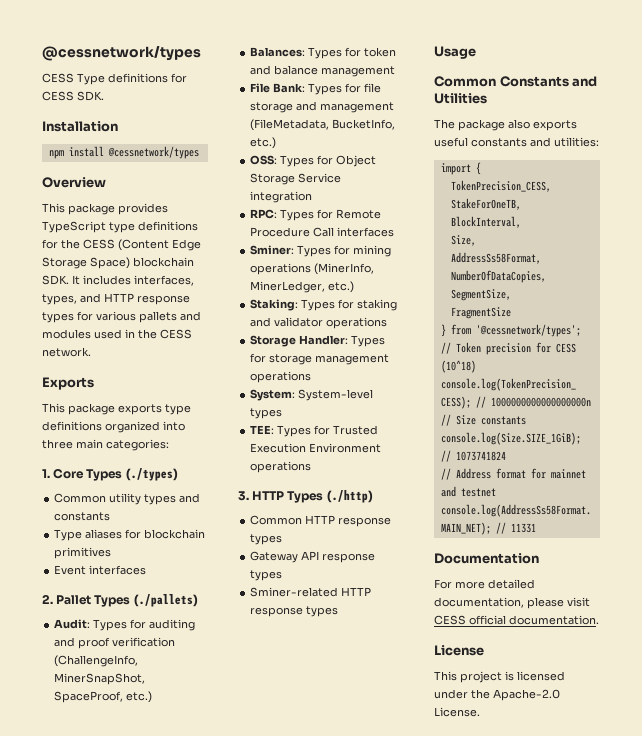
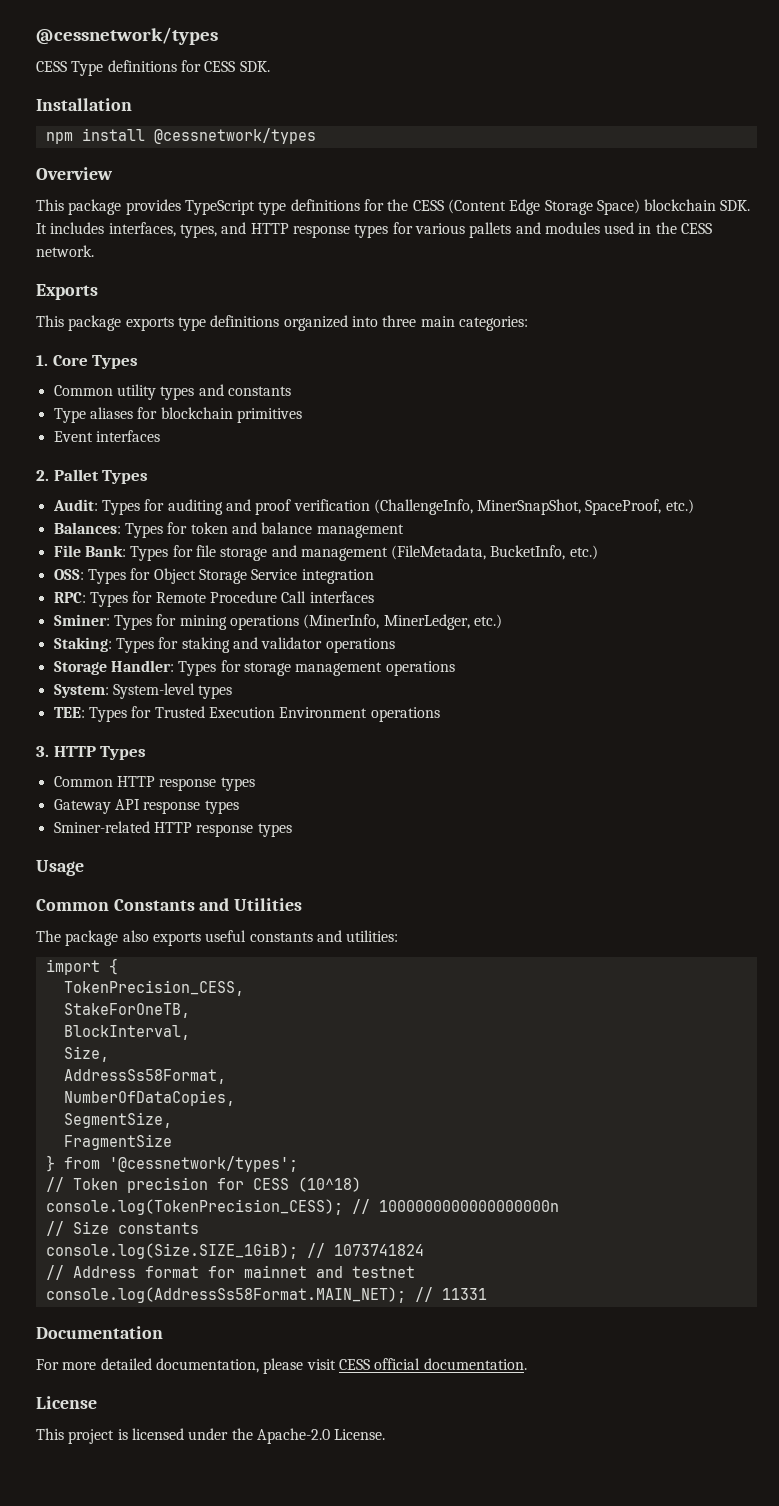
[125,468,178,481] (./types) -> (139, 362) none
[133,594,198,607] (./pallets) -> (149, 477) none
[326,490,373,503] (./http) -> (147, 753) none

